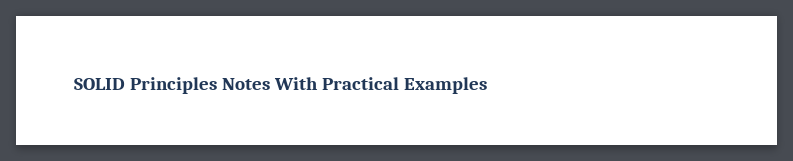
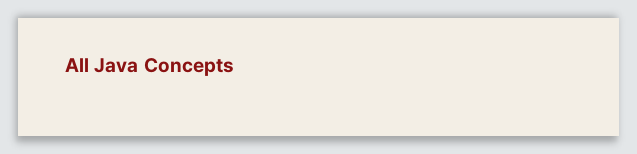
[74,77,487,94] SOLID Principles Notes With Practical Examples -> [65,58,234,76] All Java Concepts

